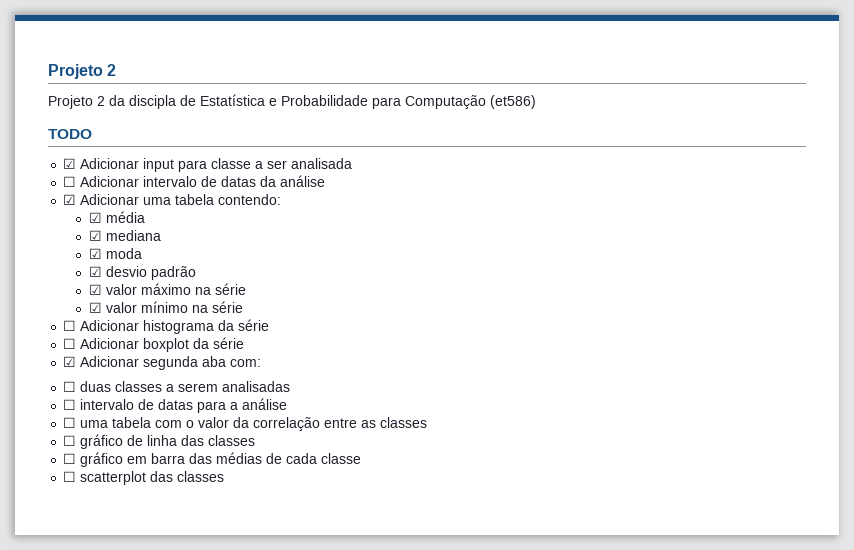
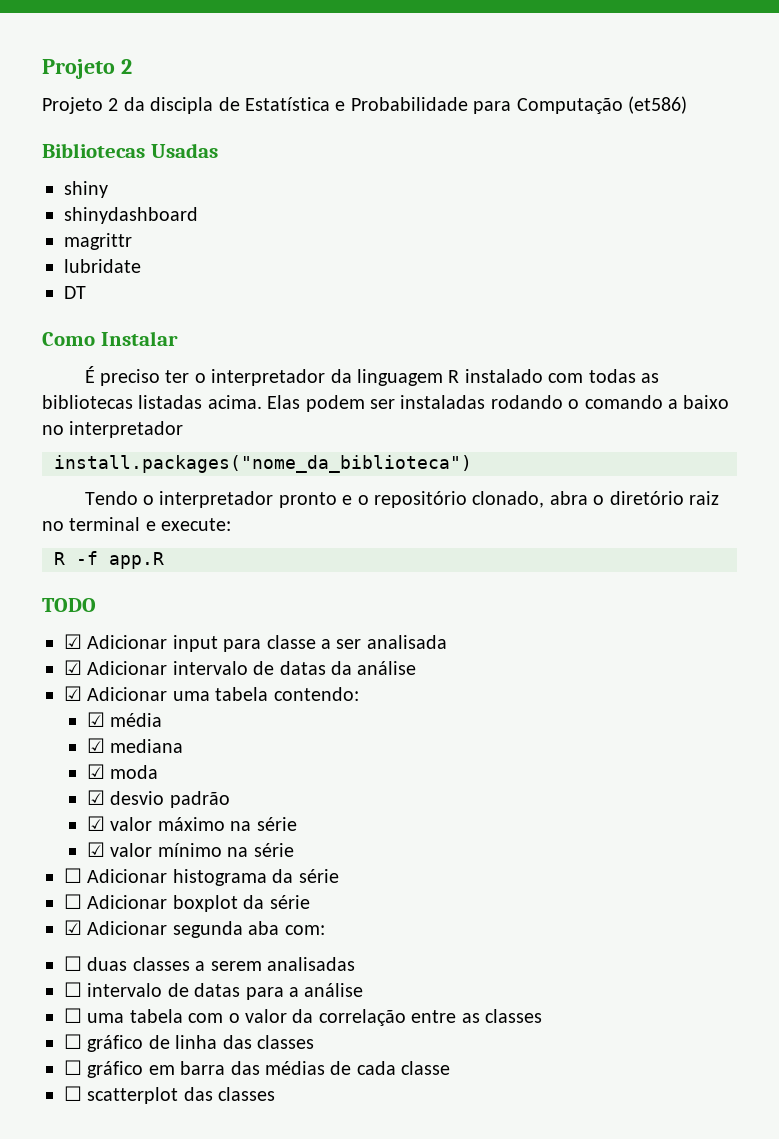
(536, 102) none -> [42,143,218,158] [64,181,108,198] [64,207,198,224] [64,233,132,250] [64,259,141,273] [64,286,86,299] [42,331,178,346] [84,366,659,386] [42,395,730,412] [42,421,184,438] [54,455,472,473] [84,491,719,508] [42,517,232,531] [54,551,164,569] // Bibliotecas Usadas // shiny // shinydashboard // magrittr // lubridate // DT // Como Instalar // É preciso ter o interpretador da linguagem R instalado com todas as bibliotecas listadas acima. Elas podem ser instaladas rodando o comando a baixo no interpretador // install.packages("nome_da_biblioteca") // Tendo o interpretador pronto e o repositório clonado, abra o diretório raiz no terminal e execute: // R -f app.R
[63,176,77,187] ☐ -> [64,660,82,675] ☑

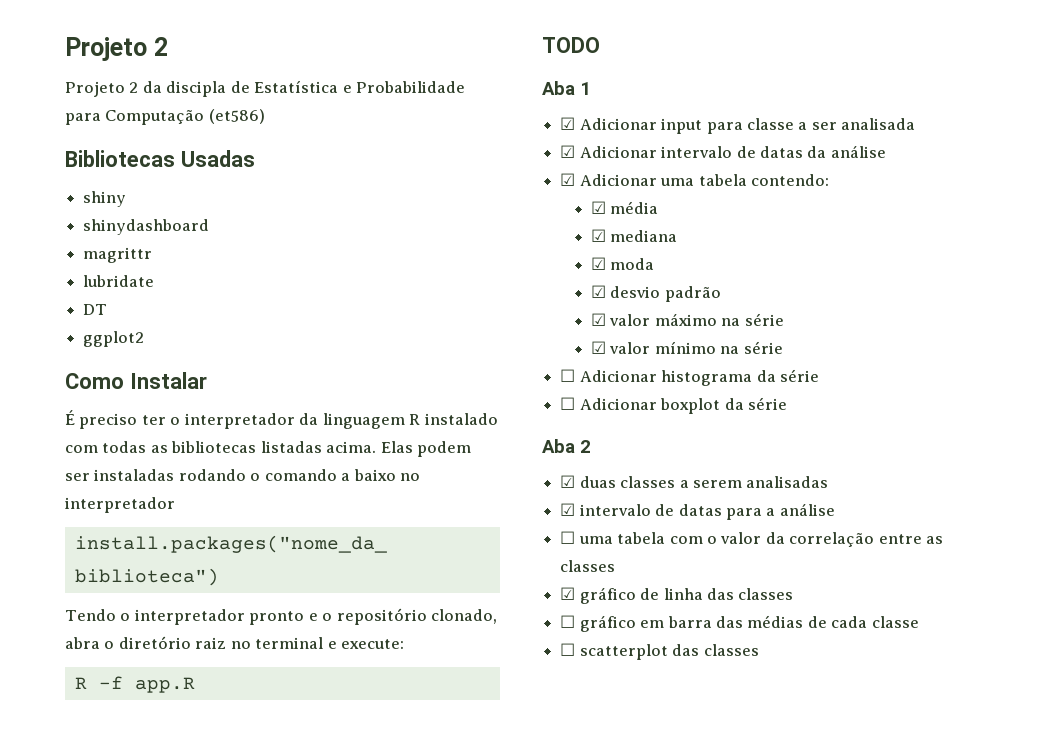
(86, 292) none -> [83,331,145,347] // ggplot2
(96, 605) none -> [542,81,591,95] // Aba 1
[64,920,325,938] [64,956,82,971] // ☑ Adicionar segunda aba com: // ☐ -> [542,439,591,453] [560,475,576,488] // Aba 2 // ☑
[64,982,82,997] ☐ -> [560,503,576,516] ☑
[64,1034,82,1049] ☐ -> [560,587,576,600] ☑

